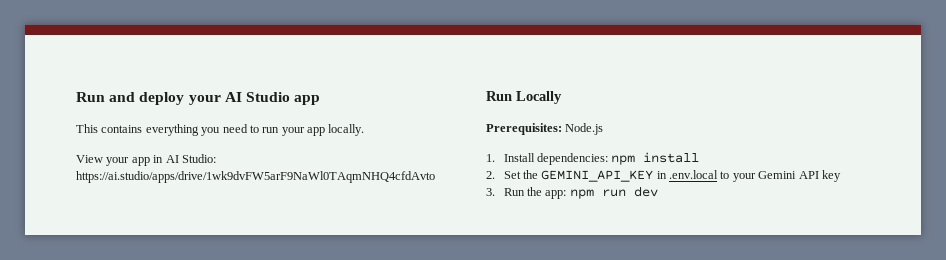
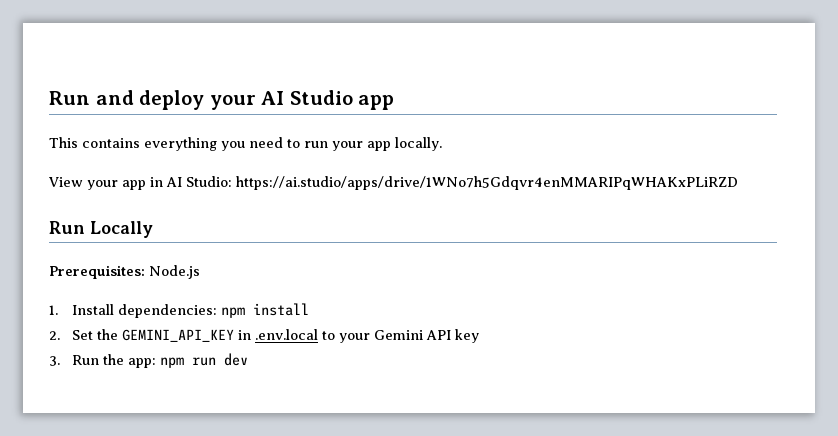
[76,171,435,183] https://ai.studio/apps/drive/1wk9dvFW5arF9NaWl0TAqmNHQ4cfdAvto -> [236,176,738,190] https://ai.studio/apps/drive/1WNo7h5Gdqvr4enMMARIPqWHAKxPLiRZD

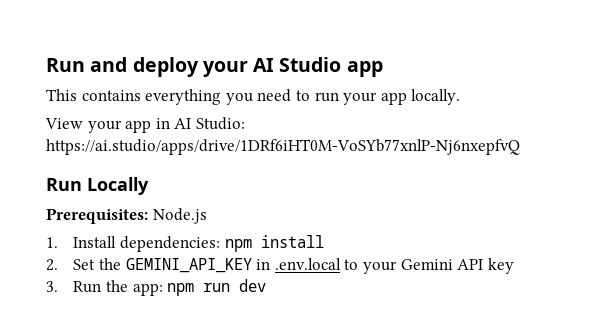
[236,176,738,190] https://ai.studio/apps/drive/1WNo7h5Gdqvr4enMMARIPqWHAKxPLiRZD -> [46,139,520,155] https://ai.studio/apps/drive/1DRf6iHT0M-VoSYb77xnlP-Nj6nxepfvQ

